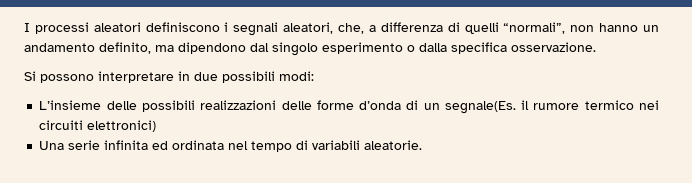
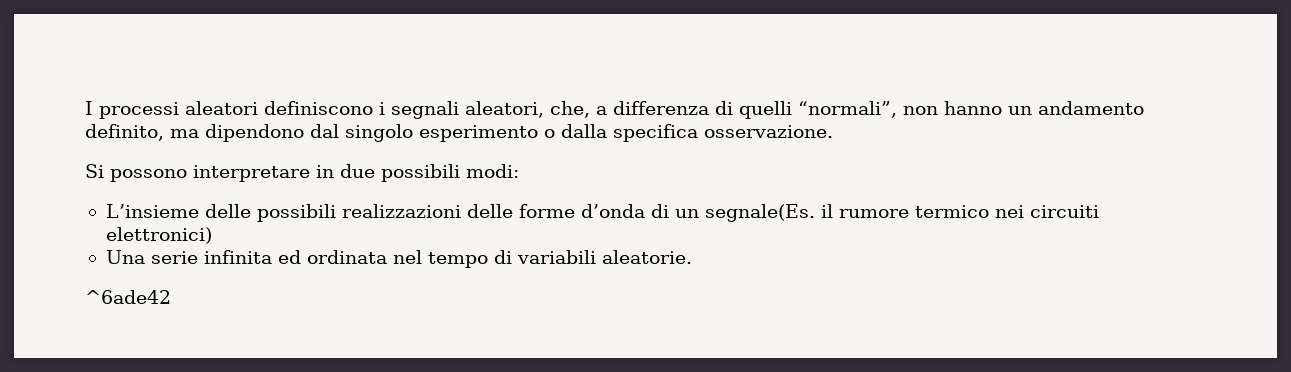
(423, 145) none -> [85,290,171,304] // ^6ade42

